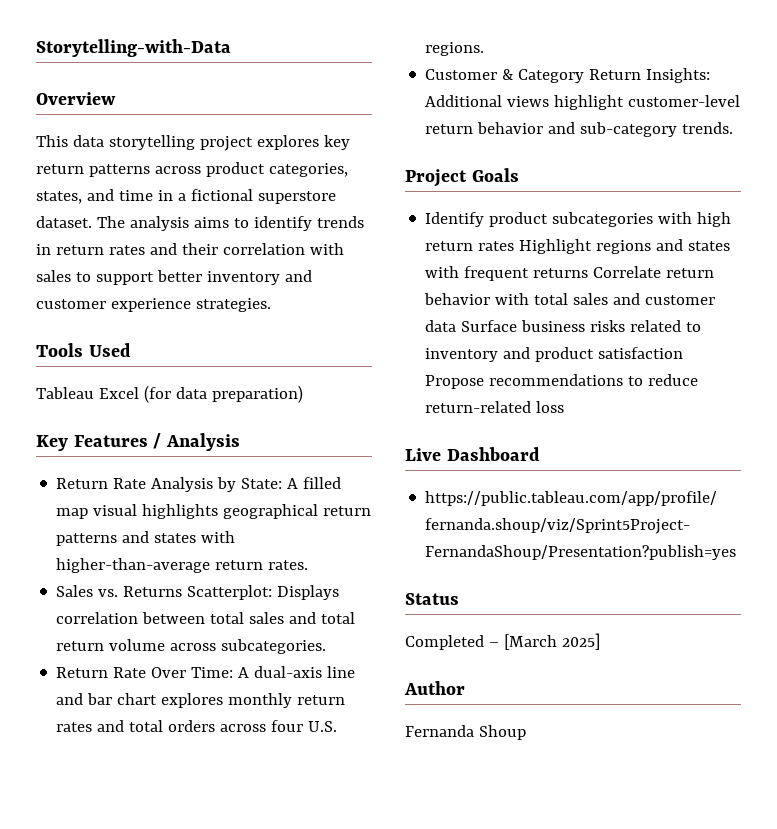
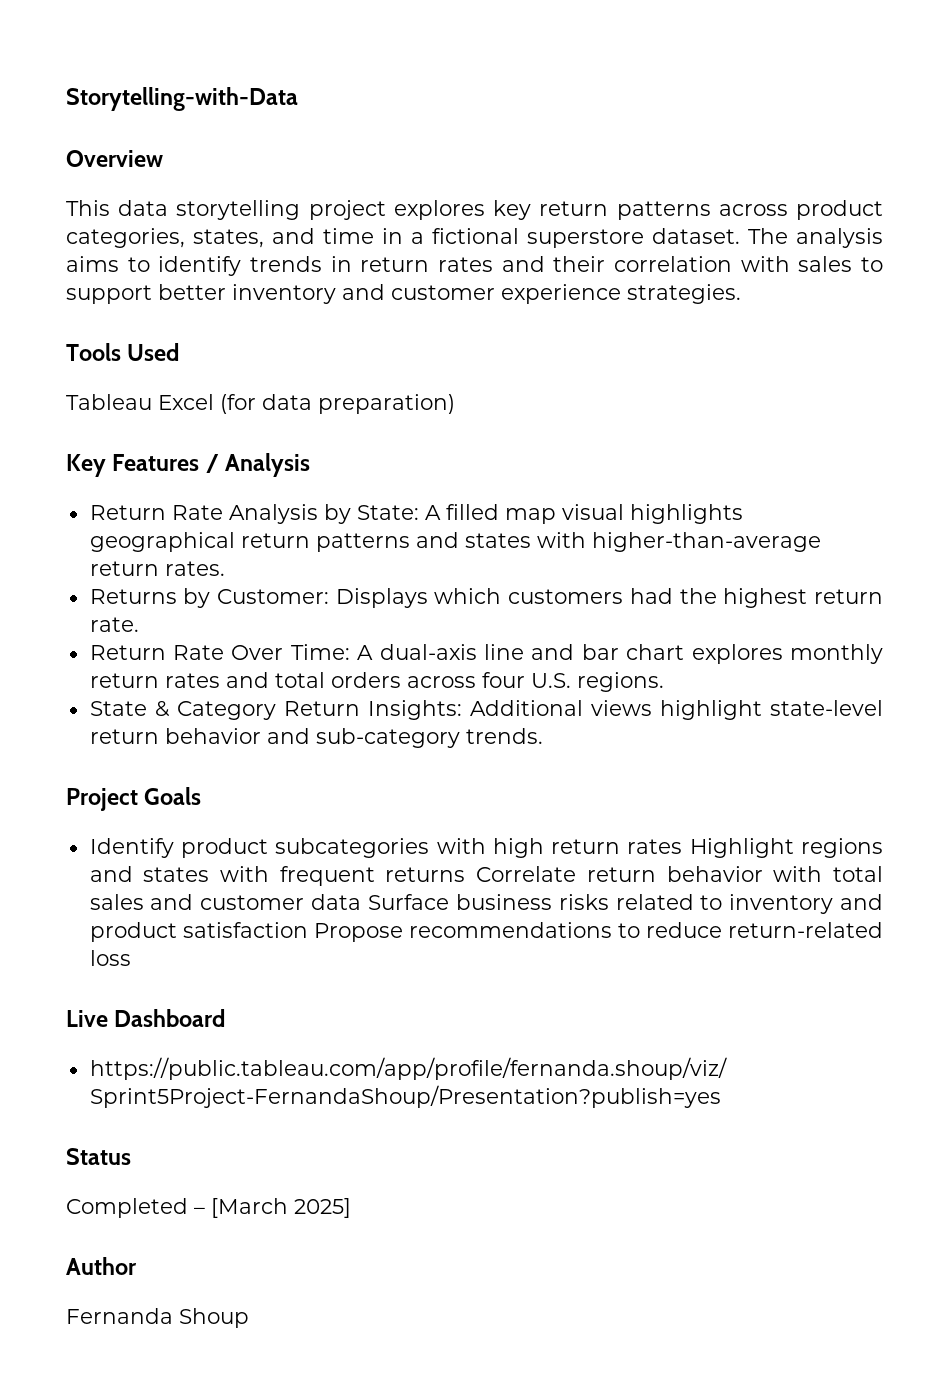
[56,585,340,600] [56,612,356,624] [56,639,327,654] Sales vs. Returns Scatterplot: Displays correlation between total sales and total return volume across subcategories. -> [89,588,883,608] [89,617,139,632] Returns by Customer: Displays which customers had the highest return rate.
[425,69,498,80] Customer -> [89,701,147,716] State
[628,95,741,107] customer-level -> [770,700,884,716] state-level

